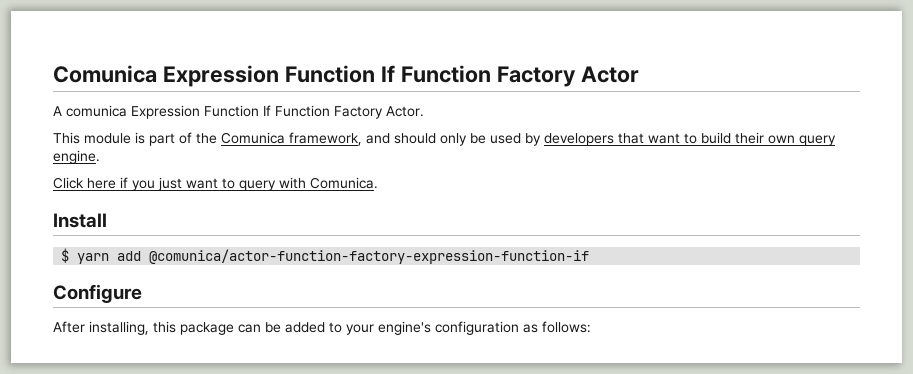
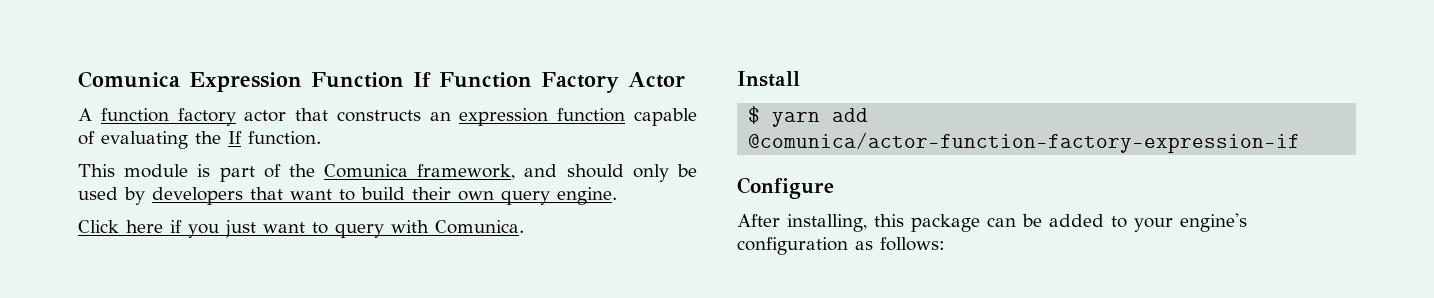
[66,105,424,119] comunica Expression Function If Function Factory Actor. -> [100,108,697,126] [78,131,321,149] function factory actor that constructs an expression function capable of evaluating the If function.
[149,249,590,264] @comunica/actor-function-factory-expression-function-if -> [748,132,1301,153] @comunica/actor-function-factory-expression-if

